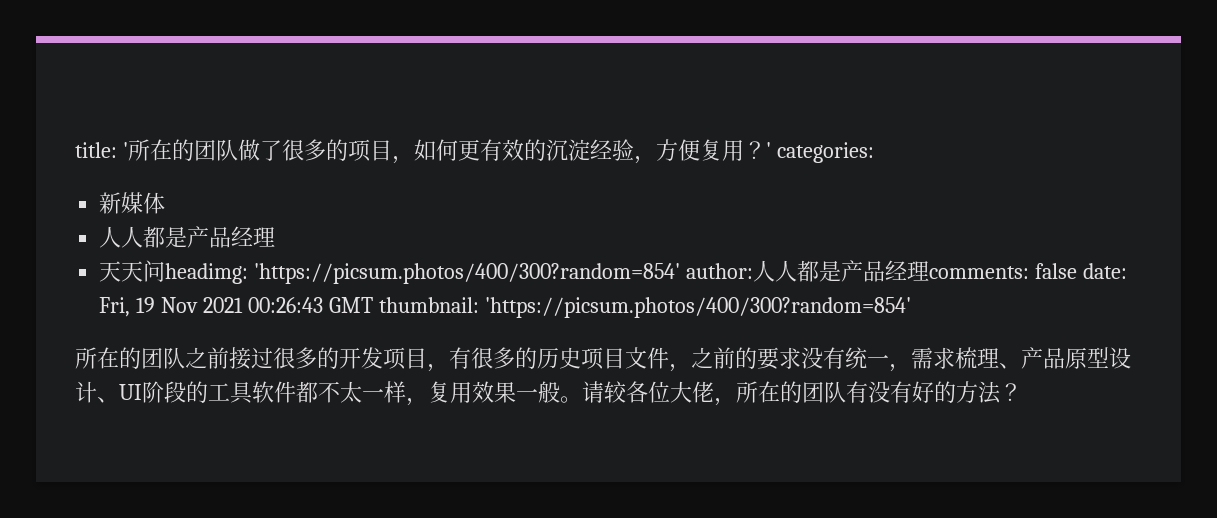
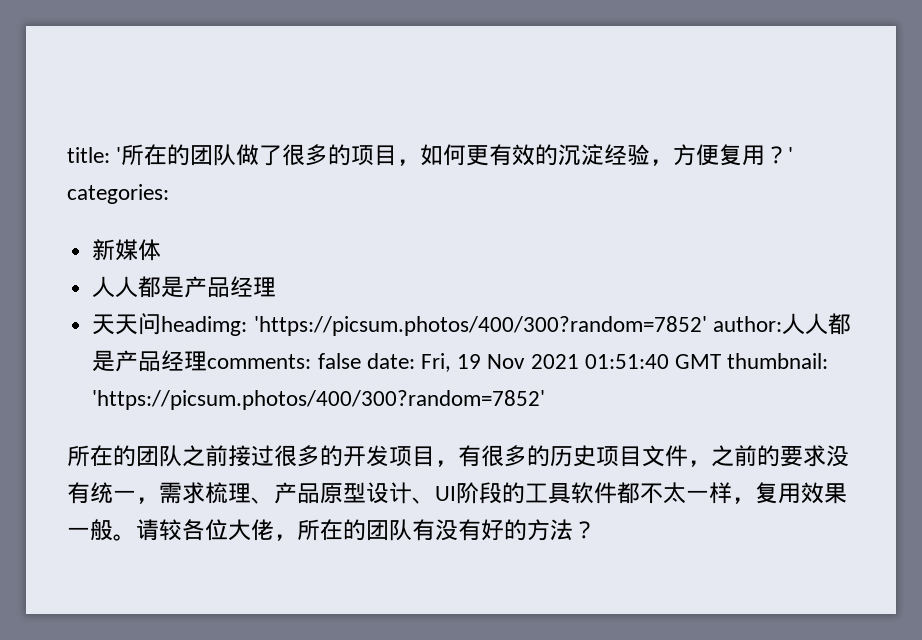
[254,263,681,284] 'https://picsum.photos/400/300?random=854' -> [253,316,707,336] 'https://picsum.photos/400/300?random=7852'
[247,297,323,313] 00:26:43 -> [584,354,669,369] 01:51:40
[484,297,911,318] 'https://picsum.photos/400/300?random=854' -> [92,390,546,410] 'https://picsum.photos/400/300?random=7852'

